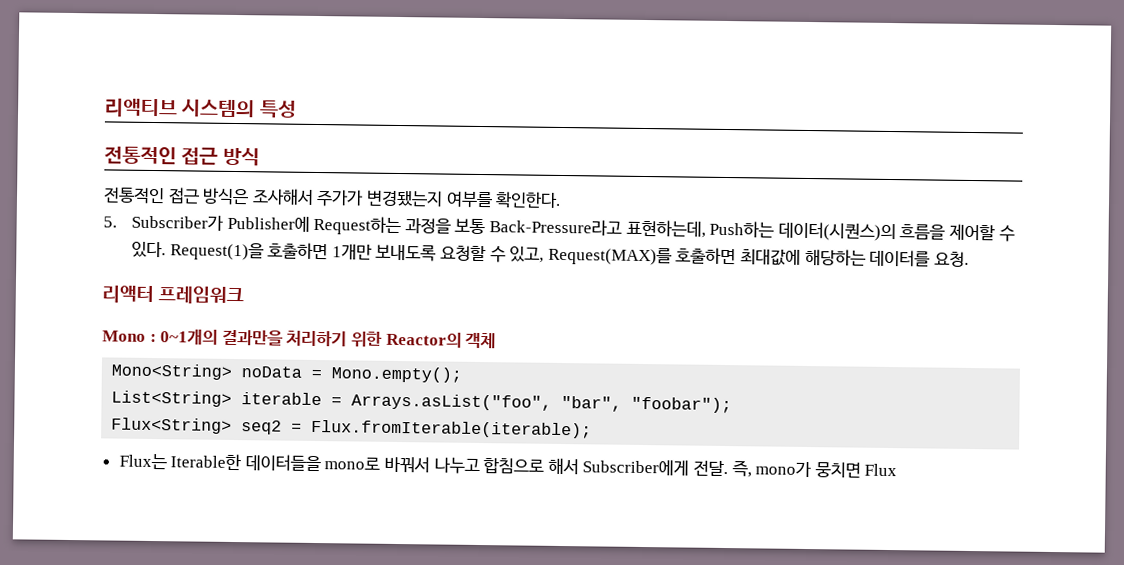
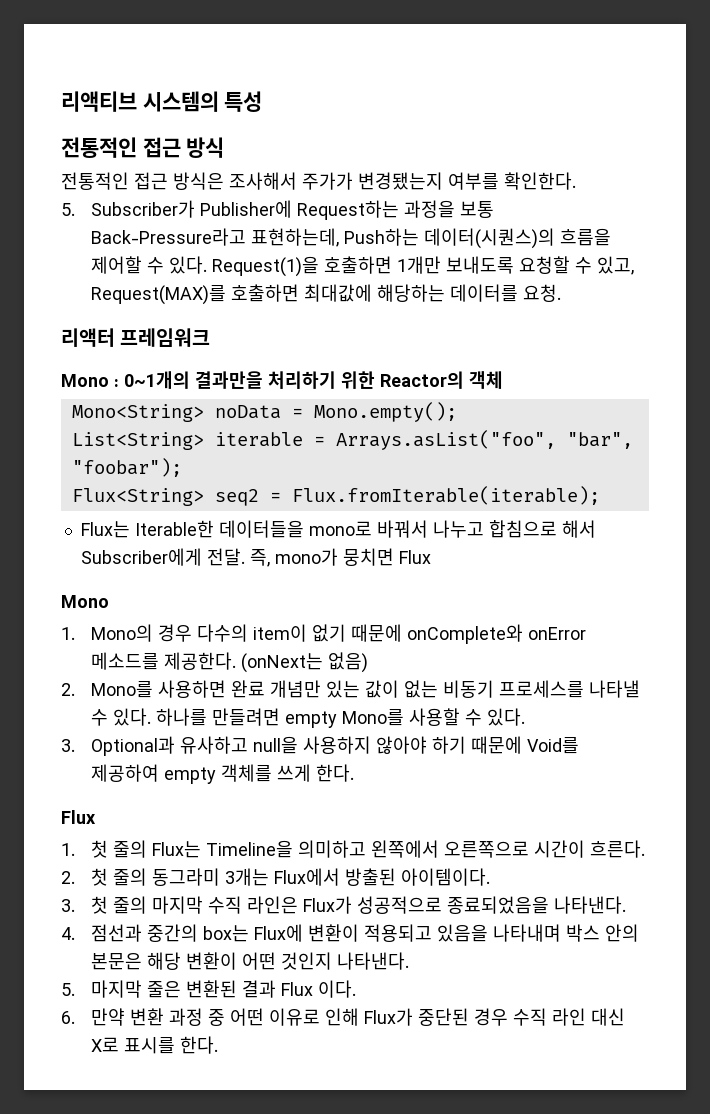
(898, 470) none -> [61,595,109,608] [61,624,587,644] [91,652,369,673] [61,680,641,698] [91,708,526,728] [61,736,580,756] [91,764,355,784] [61,810,96,824] [61,840,646,858] [61,868,491,886] [61,896,627,914] [61,924,640,942] [91,952,410,970] [61,980,357,998] [61,1008,626,1026] [91,1036,219,1054] // Mono // 1. Mono의 경우 다수의 item이 없기 때문에 onComplete와 onError 메소드를 제공한다. (onNext는 없음) // 2. Mono를 사용하면 완료 개념만 있는 값이 없는 비동기 프로세스를 나타낼 수 있다. 하나를 만들려면 empty Mono를 사용할 수 있다. // 3. Optional과 유사하고 null을 사용하지 않아야 하기 때문에 Void를 제공하여 empty 객체를 쓰게 한다. // Flux // 1. 첫 줄의 Flux는 Timeline을 의미하고 왼쪽에서 오른쪽으로 시간이 흐른다. // 2. 첫 줄의 동그라미 3개는 Flux에서 방출된 아이템이다. // 3. 첫 줄의 마지막 수직 라인은 Flux가 성공적으로 종료되었음을 나타낸다. // 4. 점선과 중간의 box는 Flux에 변환이 적용되고 있음을 나타내며 박스 안의 본문은 해당 변환이 어떤 것인지 나타낸다. // 5. 마지막 줄은 변환된 결과 Flux 이다. // 6. 만약 변환 과정 중 어떤 이유로 인해 Flux가 중단된 경우 수직 라인 대신 X로 표시를 한다.

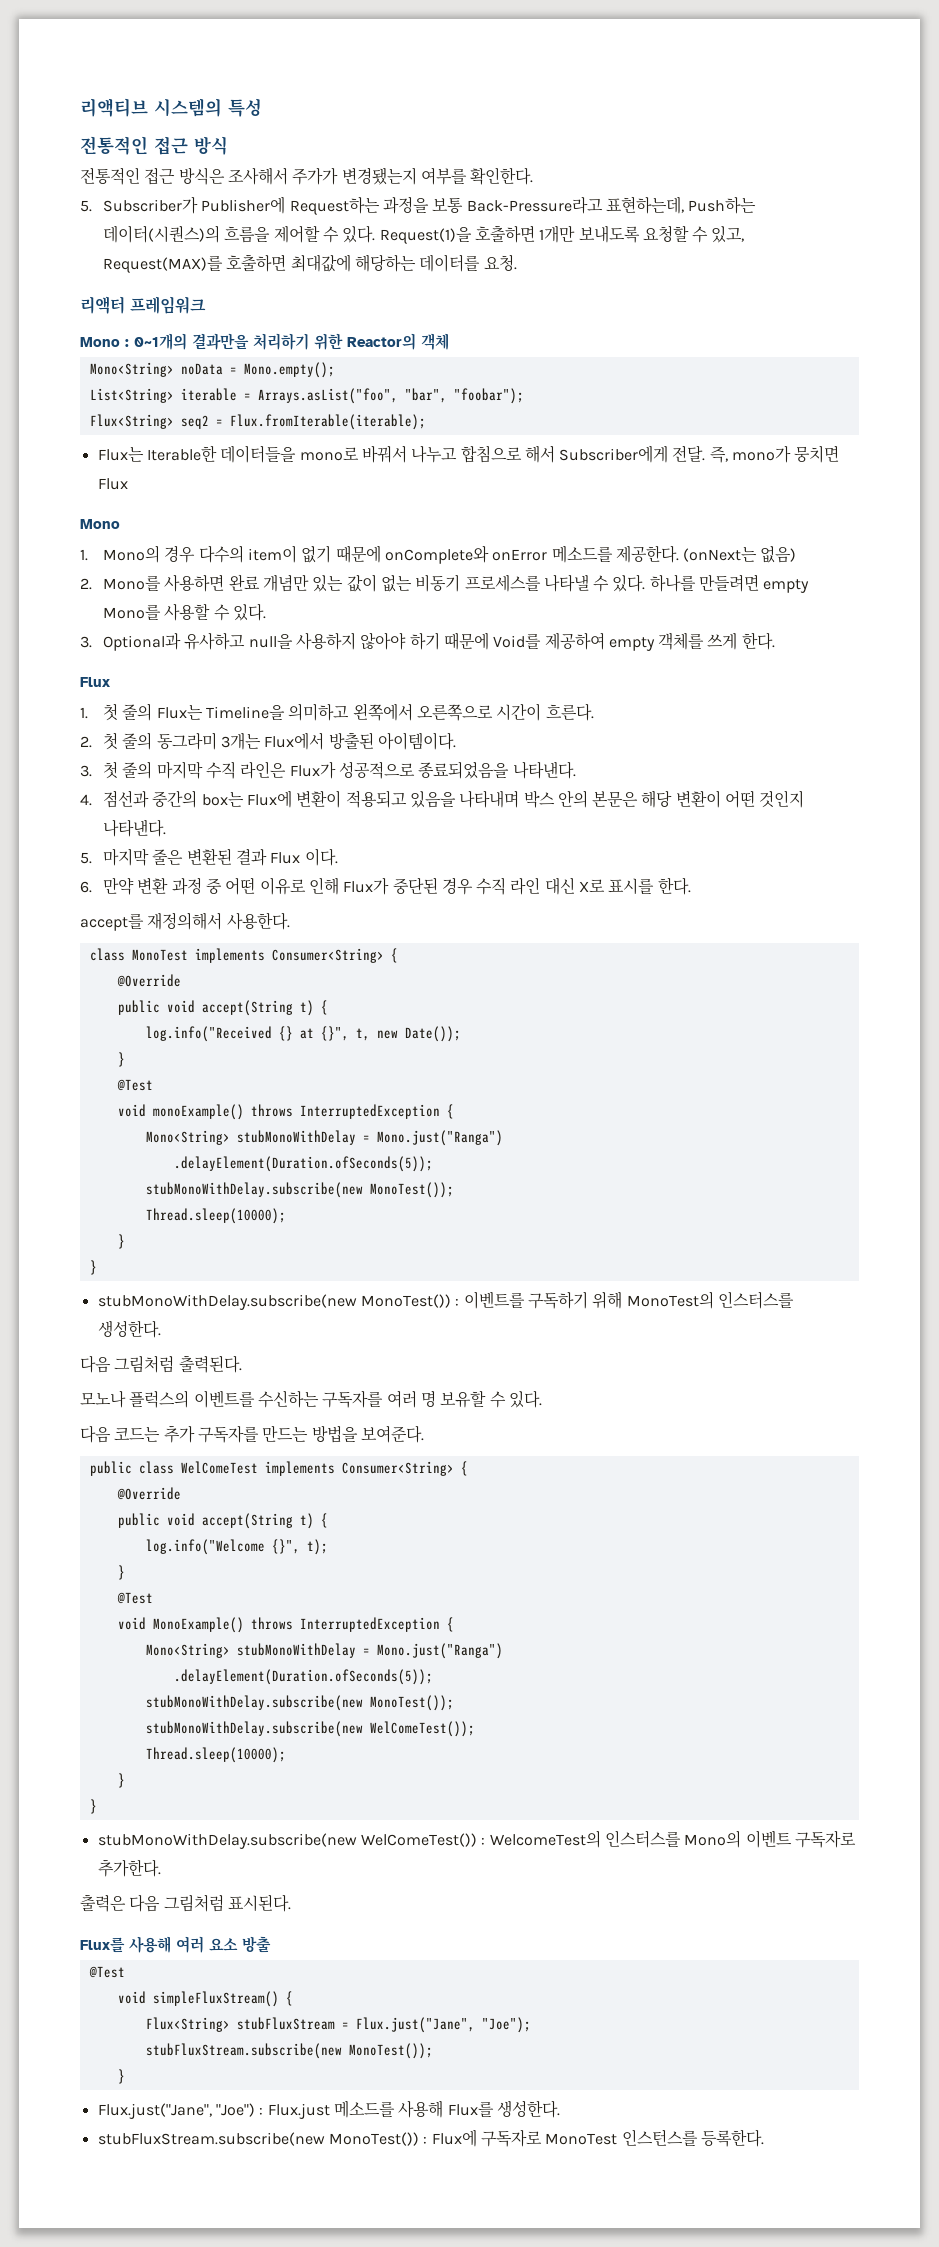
(219, 1045) none -> [80,912,290,931] [89,948,398,963] [116,974,181,987] [117,1000,328,1016] [145,1026,461,1042] [117,1052,125,1067] [116,1079,153,1091] [117,1104,454,1120] [145,1130,503,1146] [173,1156,433,1172] [145,1182,454,1198] [145,1208,286,1224] [117,1234,125,1249] [89,1260,97,1275] [97,1291,794,1310] [97,1320,161,1338] [80,1355,242,1373] [80,1390,542,1408] [80,1425,424,1443] [89,1461,468,1476] [116,1487,181,1500] [117,1513,328,1529] [145,1539,328,1555] [117,1565,125,1580] [116,1592,153,1604] [117,1617,454,1633] [145,1643,503,1659] [173,1669,433,1685] [145,1695,454,1711] [145,1721,475,1737] [145,1747,286,1763] [117,1773,125,1788] [89,1799,97,1814] [97,1830,856,1849] [97,1859,161,1877] [80,1894,291,1912] [80,1936,271,1953] [88,1966,125,1978] [117,1991,293,2007] [145,2017,531,2033] [145,2043,433,2059] [117,2069,125,2084] [97,2100,560,2119] [97,2129,764,2147] // accept를 재정의해서 사용한다. // class MonoTest implements Consumer<String> { // @Override // public void accept(String t) { // log.info("Received {} at {}", t, new Date()); // } // @Test // void monoExample() throws InterruptedException { // Mono<String> stubMonoWithDelay = Mono.just("Ranga") // .delayElement(Duration.ofSeconds(5)); // stubMonoWithDelay.subscribe(new MonoTest()); // Thread.sleep(10000); // } // } // stubMonoWithDelay.subscribe(new MonoTest()) : 이벤트를 구독하기 위해 MonoTest의 인스터스를 생성한다. // 다음 그림처럼 출력된다. // 모노나 플럭스의 이벤트를 수신하는 구독자를 여러 명 보유할 수 있다. // 다음 코드는 추가 구독자를 만드는 방법을 보여준다. // public class WelComeTest implements Consumer<String> { // @Override // public void accept(String t) { // log.info("Welcome {}", t); // } // @Test // void MonoExample() throws InterruptedException { // Mono<String> stubMonoWithDelay = Mono.just("Ranga") // .delayElement(Duration.ofSeconds(5)); // stubMonoWithDelay.subscribe(new MonoTest()); // stubMonoWithDelay.subscribe(new WelComeTest()); // Thread.sleep(10000); // } // } // stubMonoWithDelay.subscribe(new WelComeTest()) : WelcomeTest의 인스터스를 Mono의 이벤트 구독자로 추가한다. // 출력은 다음 그림처럼 표시된다. // Flux를 사용해 여러 요소 방출 // @Test // void simpleFluxStream() { // Flux<String> stubFluxStream = Flux.just("Jane", "Joe"); // stubFluxStream.subscribe(new MonoTest()); // } // Flux.just("Jane", "Joe") : Flux.just 메소드를 사용해 Flux를 생성한다. // stubFluxStream.subscribe(new MonoTest()) : Flux에 구독자로 MonoTest 인스턴스를 등록한다.

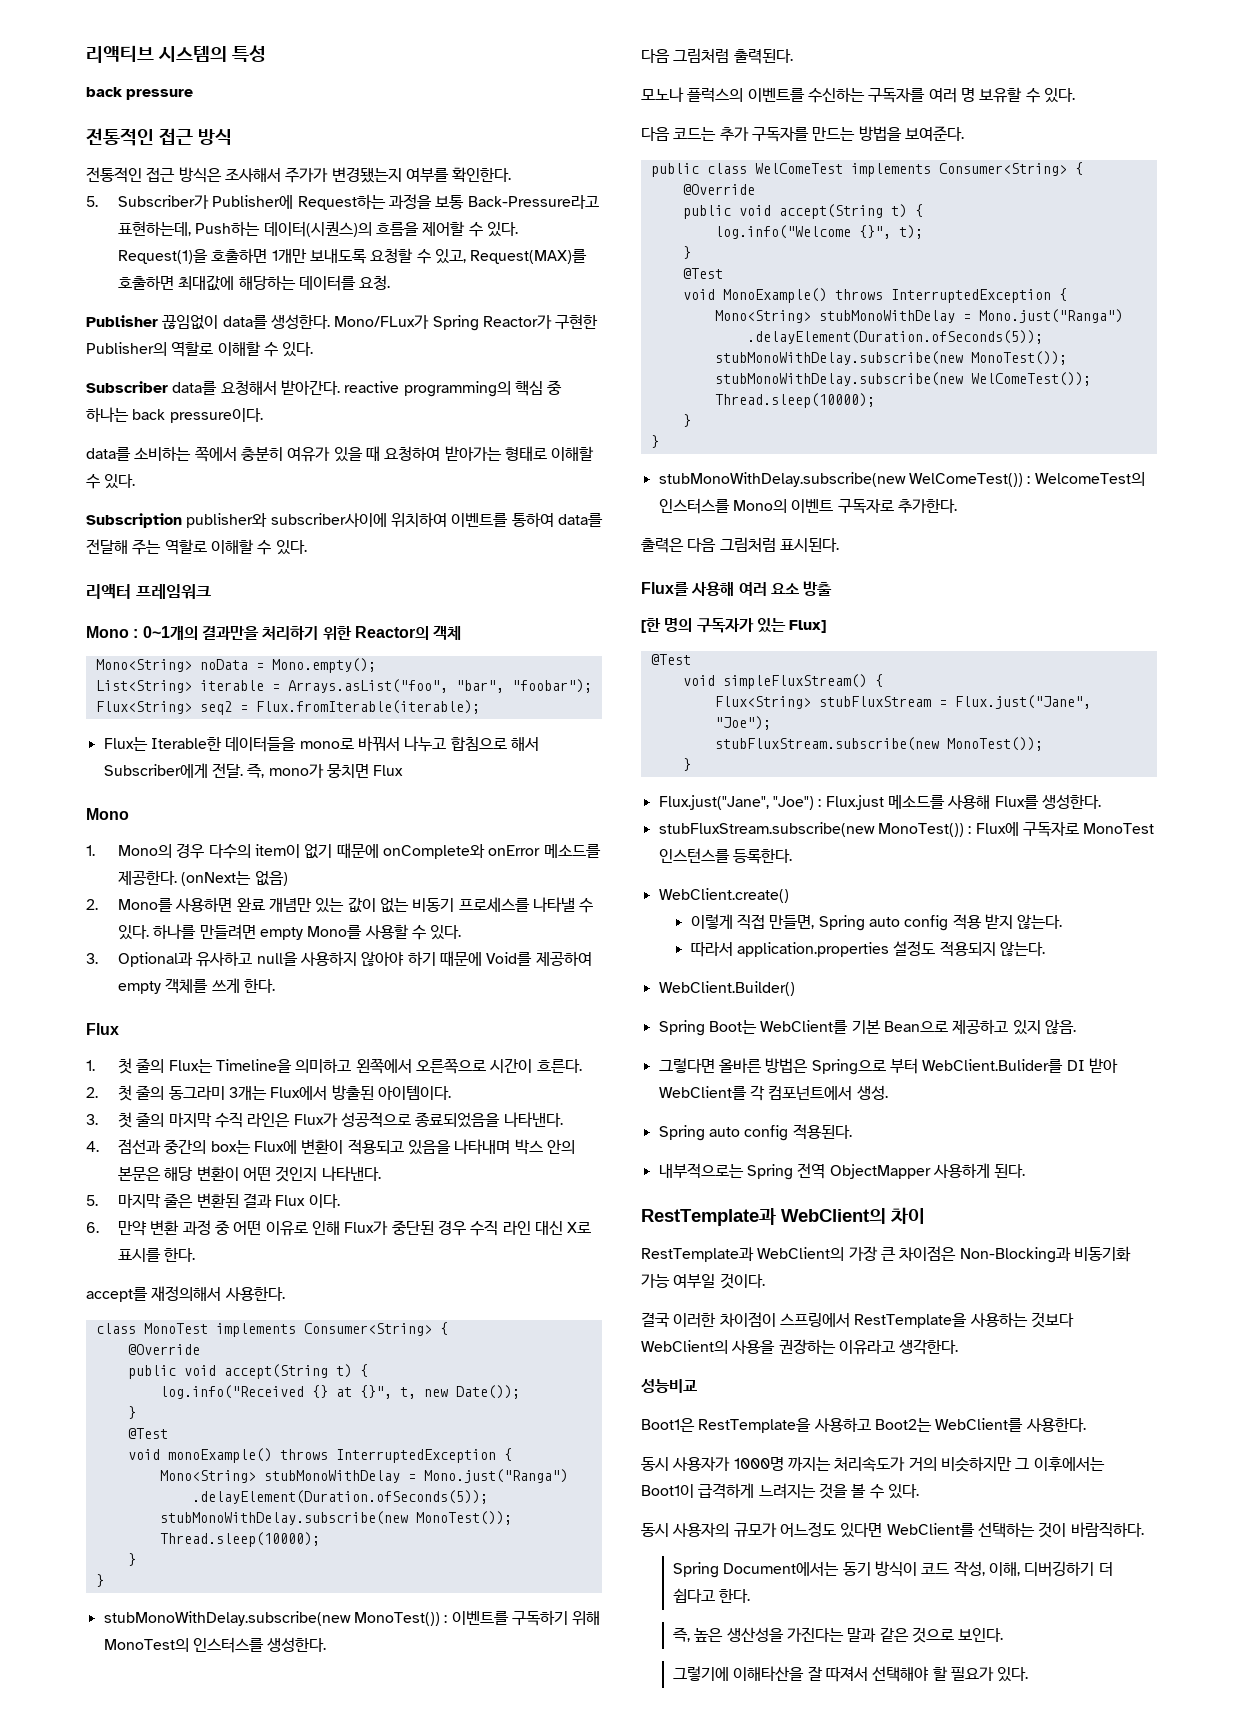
(262, 107) none -> [86,87,194,100] // back pressure
(517, 262) none -> [86,314,599,331] [86,341,314,357] [86,380,563,397] [86,407,263,423] [86,446,595,462] [86,474,136,489] [86,512,603,528] [86,539,307,555] // Publisher 끊임없이 data를 생성한다. Mono/FLux가 Spring Reactor가 구현한 Publisher의 역할로 이해할 수 있다. // Subscriber data를 요청해서 받아간다. reactive programming의 핵심 중 하나는 back pressure이다. // data를 소비하는 쪽에서 충분히 여유가 있을 때 요청하여 받아가는 형태로 이해할 수 있다. // Subscription publisher와 subscriber사이에 위치하여 이벤트를 통하여 data를 전달해 주는 역할로 이해할 수 있다.
(271, 1944) none -> [641,618,827,633] // [한 명의 구독자가 있는 Flux]
(764, 2138) none -> [658,888,789,903] [690,914,1063,931] [690,941,1045,957] [658,981,795,996] [658,1019,1076,1036] [658,1058,1118,1075] [658,1085,888,1101] [658,1124,852,1141] [658,1163,1026,1180] [641,1207,925,1226] [641,1246,1131,1263] [641,1273,765,1289] [641,1312,1074,1328] [641,1339,959,1355] [641,1379,697,1393] [641,1417,1086,1433] [641,1456,1105,1472] [641,1483,919,1499] [641,1522,1144,1538] [672,1561,1113,1578] [672,1588,751,1603] [672,1627,1004,1643] [672,1666,1029,1682] // WebClient.create() // 이렇게 직접 만들면, Spring auto config 적용 받지 않는다. // 따라서 application.properties 설정도 적용되지 않는다. // WebClient.Builder() // Spring Boot는 WebClient를 기본 Bean으로 제공하고 있지 않음. // 그렇다면 올바른 방법은 Spring으로 부터 WebClient.Bulider를 DI 받아 WebClient를 각 컴포넌트에서 생성. // Spring auto config 적용된다. // 내부적으로는 Spring 전역 ObjectMapper 사용하게 된다. // RestTemplate과 WebClient의 차이 // RestTemplate과 WebClient의 가장 큰 차이점은 Non-Blocking과 비동기화 가능 여부일 것이다. // 결국 이러한 차이점이 스프링에서 RestTemplate을 사용하는 것보다 WebClient의 사용을 권장하는 이유라고 생각한다. // 성능비교 // Boot1은 RestTemplate을 사용하고 Boot2는 WebClient를 사용한다. // 동시 사용자가 1000명 까지는 처리속도가 거의 비슷하지만 그 이후에서는 Boot1이 급격하게 느려지는 것을 볼 수 있다. // 동시 사용자의 규모가 어느정도 있다면 WebClient를 선택하는 것이 바람직하다. // Spring Document에서는 동기 방식이 코드 작성, 이해, 디버깅하기 더 쉽다고 한다. // 즉, 높은 생산성을 가진다는 말과 같은 것으로 보인다. // 그렇기에 이해타산을 잘 따져서 선택해야 할 필요가 있다.

